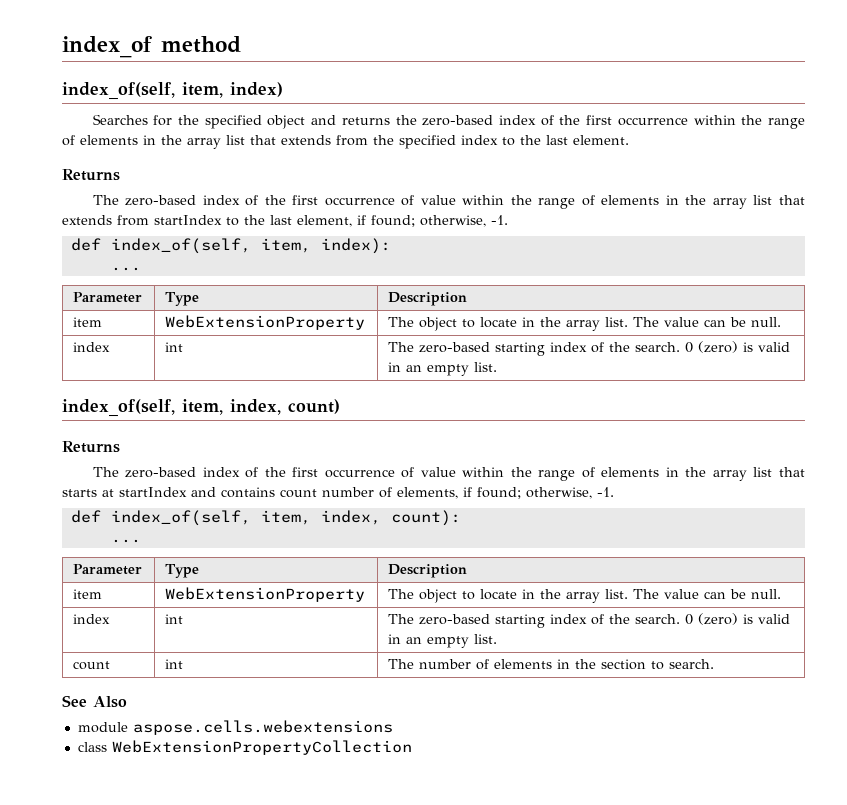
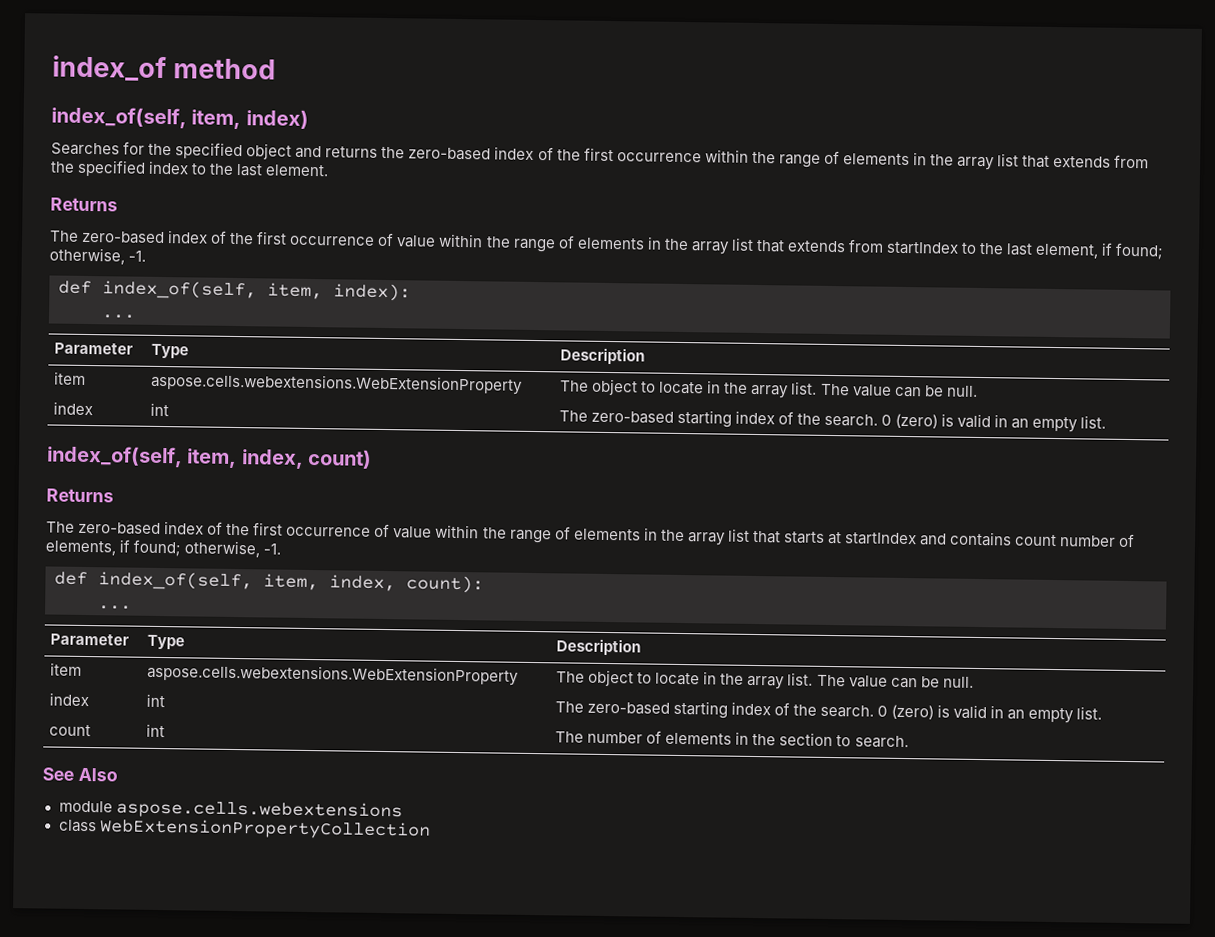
[165,315,366,330] WebExtensionProperty -> [151,372,524,395] aspose.cells.webextensions.WebExtensionProperty
[165,587,366,602] WebExtensionProperty -> [147,663,520,686] aspose.cells.webextensions.WebExtensionProperty

